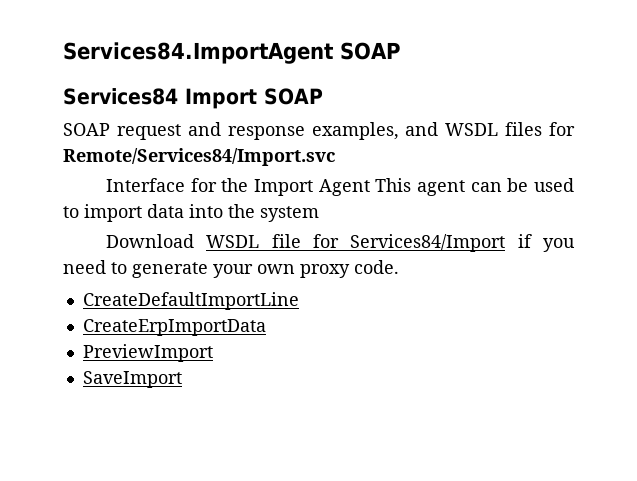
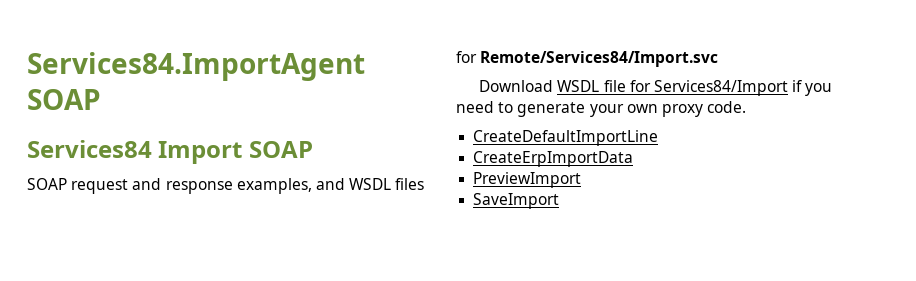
[105,178,574,196] [63,204,319,222] // Interface for the Import Agent This agent can be used to import data into the system -> (719, 59) none

